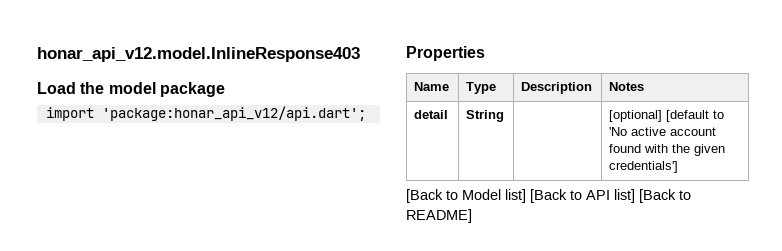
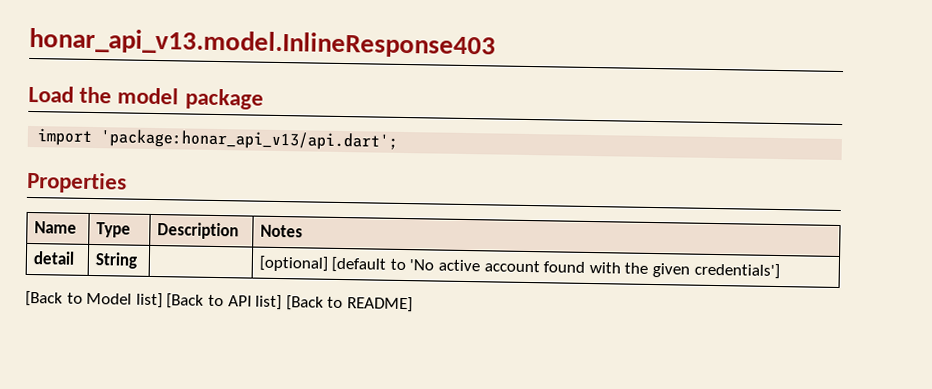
[37,47,360,62] honar_api_v12.model.InlineResponse403 -> [29,27,496,59] honar_api_v13.model.InlineResponse403
[101,106,366,121] 'package:honar_api_v12/api.dart'; -> [100,129,399,151] 'package:honar_api_v13/api.dart';

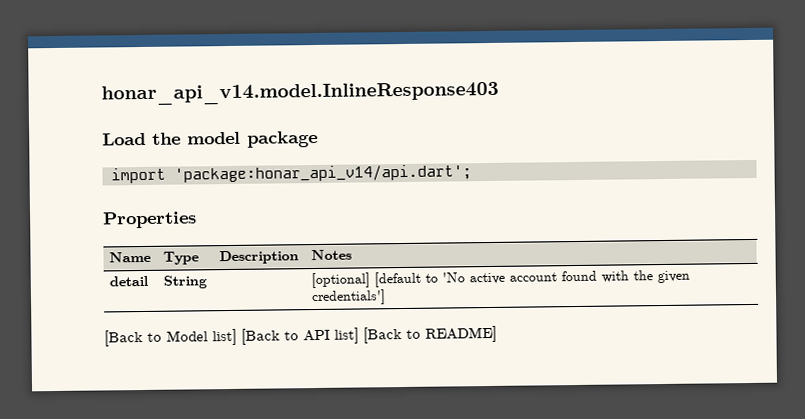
[29,27,496,59] honar_api_v13.model.InlineResponse403 -> [101,81,499,106] honar_api_v14.model.InlineResponse403
[100,129,399,151] 'package:honar_api_v13/api.dart'; -> [174,164,472,183] 'package:honar_api_v14/api.dart';

